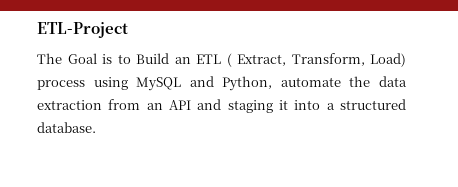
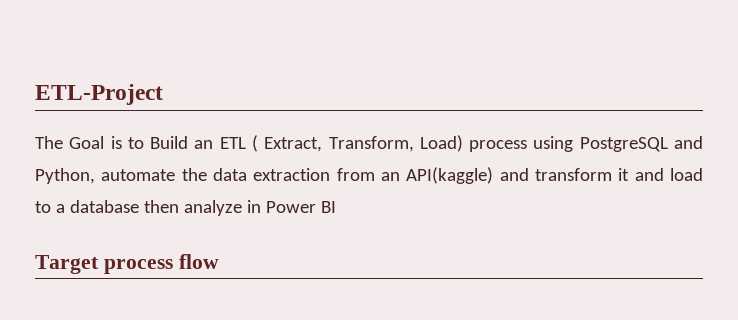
[136,77,182,91] MySQL -> [579,137,668,152] PostgreSQL
[169,99,406,113] [37,122,96,133] API and staging it into a structured database. -> [406,167,703,184] [35,200,336,216] [35,254,219,274] API(kaggle) and transform it and load to a database then analyze in Power BI // Target process flow

